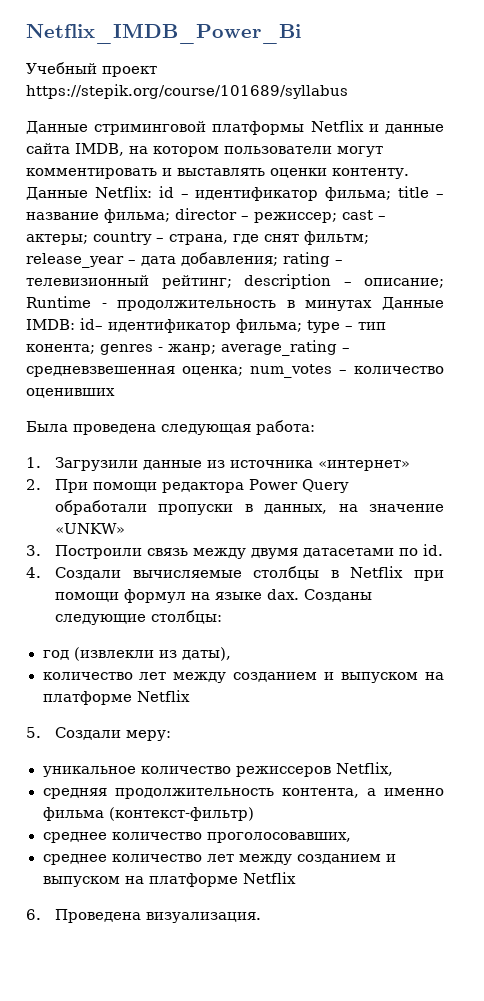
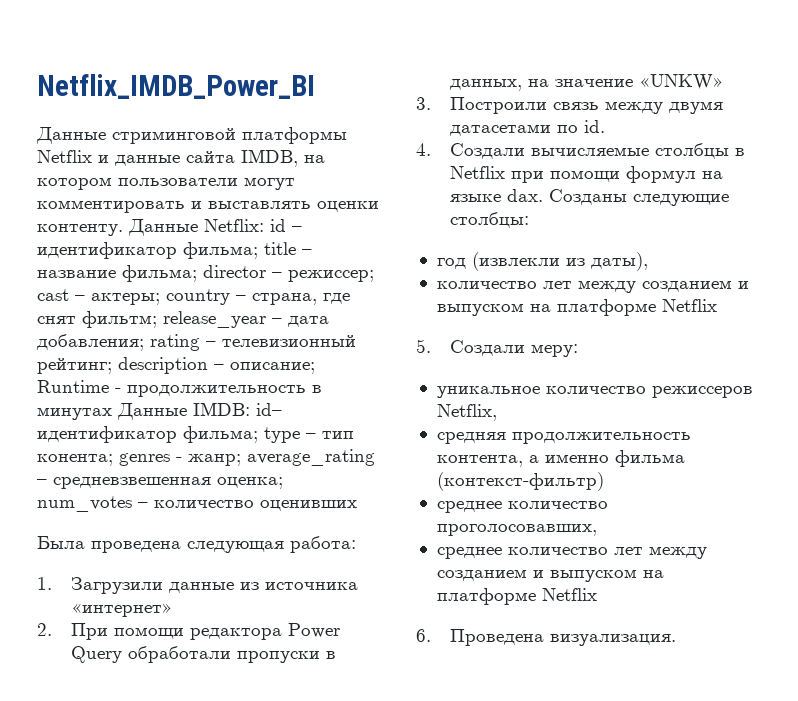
[26,23,301,44] [26,62,157,77] [26,84,348,99] Netflix_IMDB_Power_Bi // Учебный проект https://stepik.org/course/101689/syllabus -> [37,74,315,99] Netflix_IMDB_Power_BI

